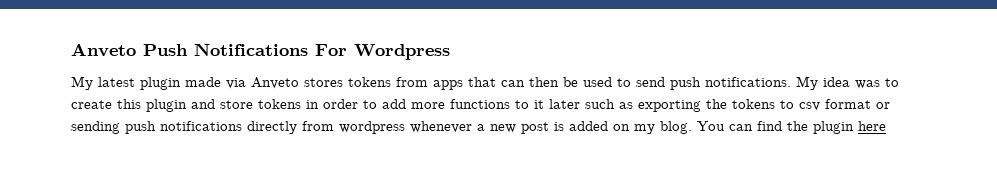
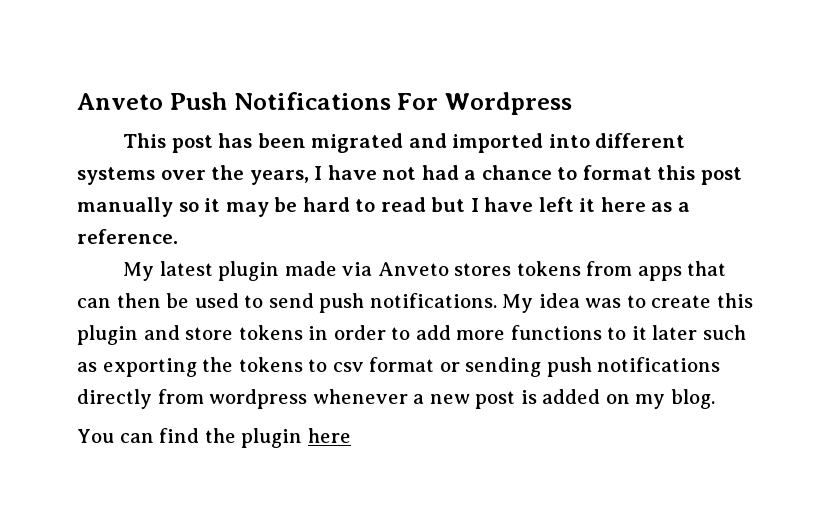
(450, 52) none -> [123,133,686,153] [77,165,742,185] [77,197,691,217] [77,229,178,244] // This post has been migrated and imported into different systems over the years, I have not had a chance to format this post manually so it may be hard to read but I have left it here as a reference.
(692, 127) none -> (715, 399) //

